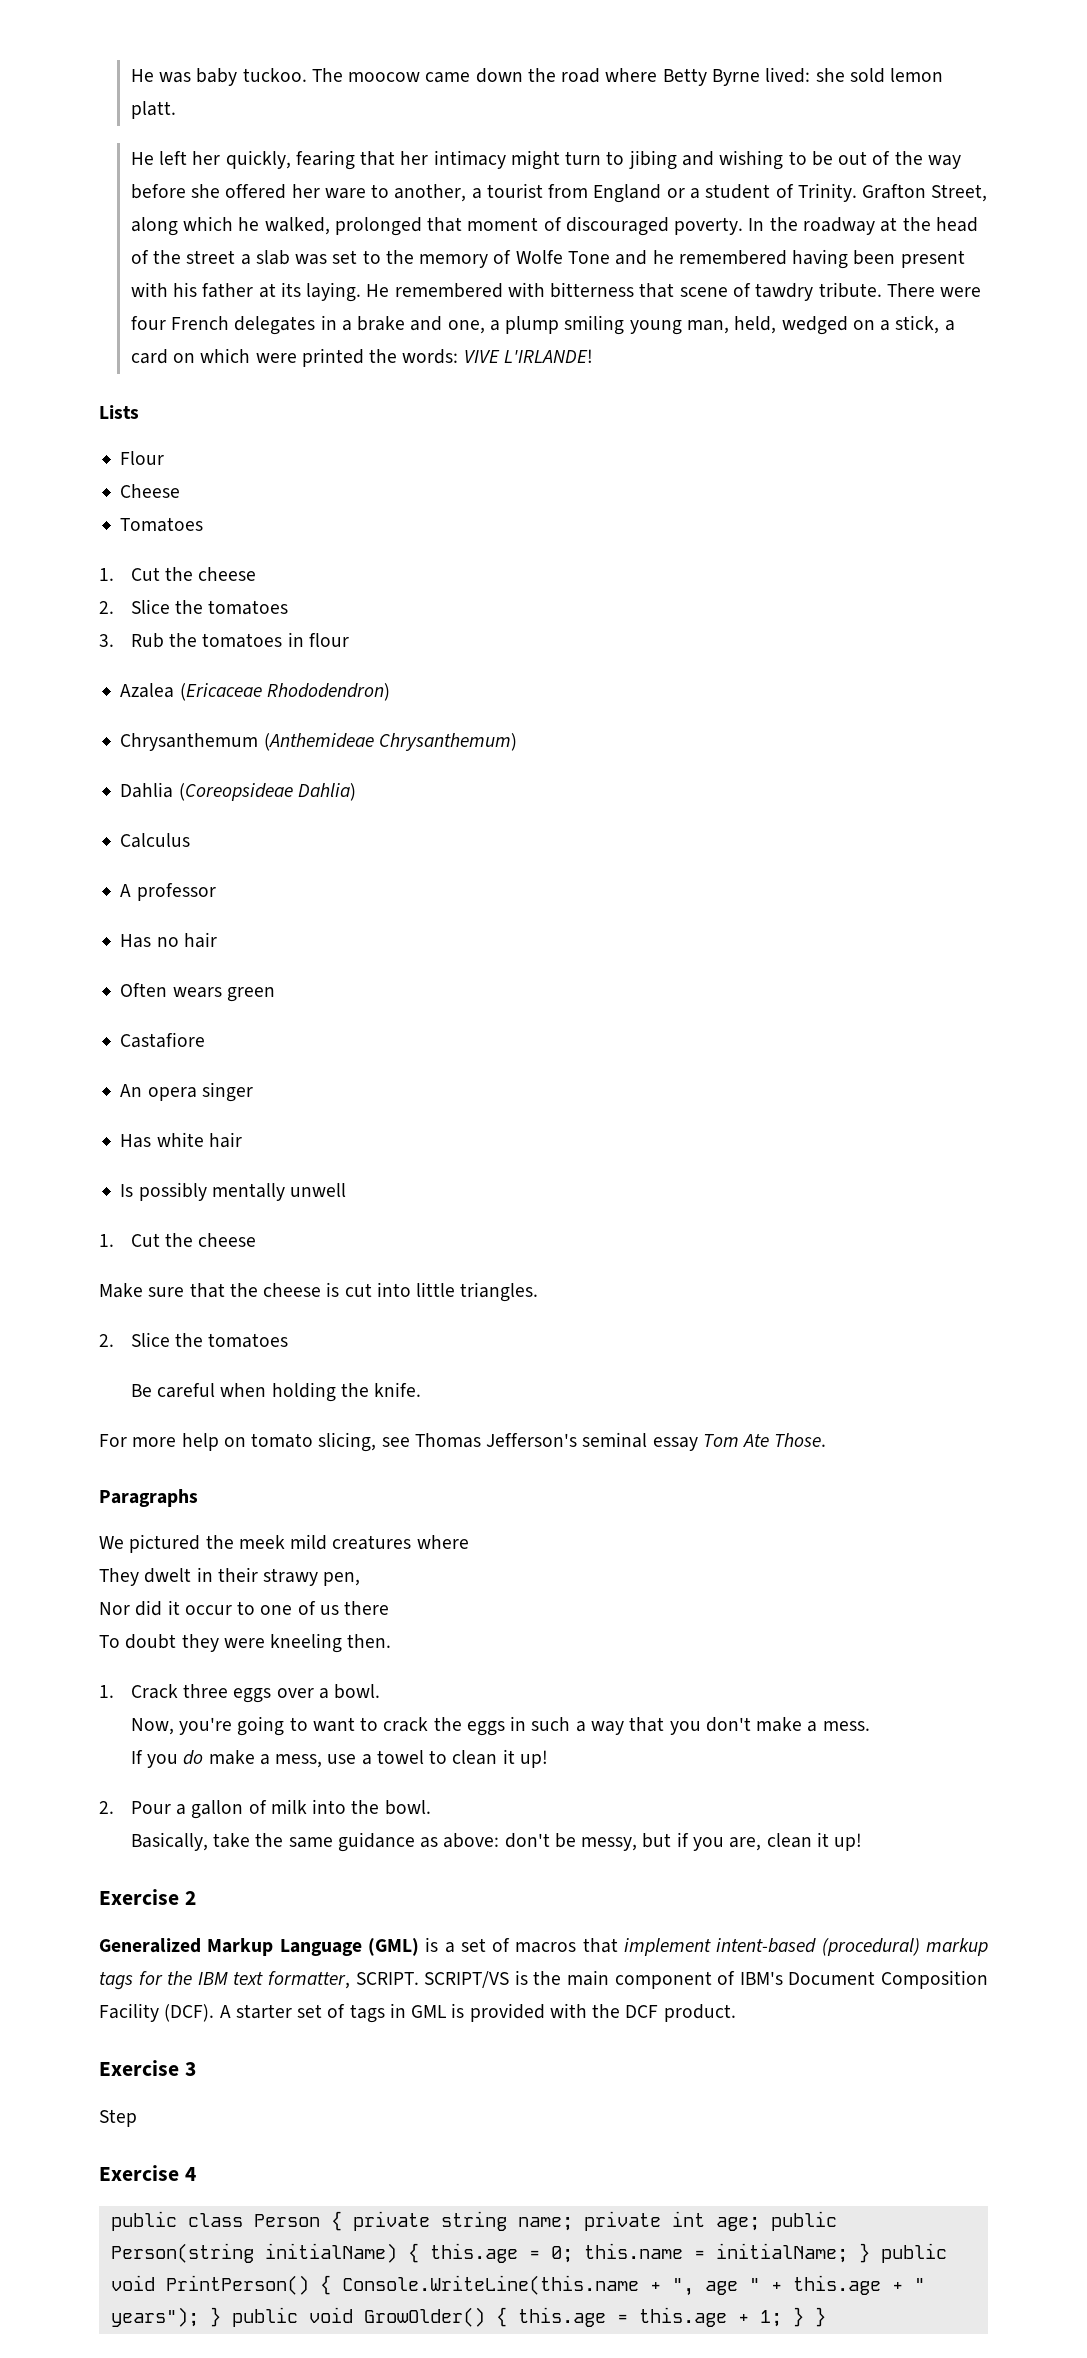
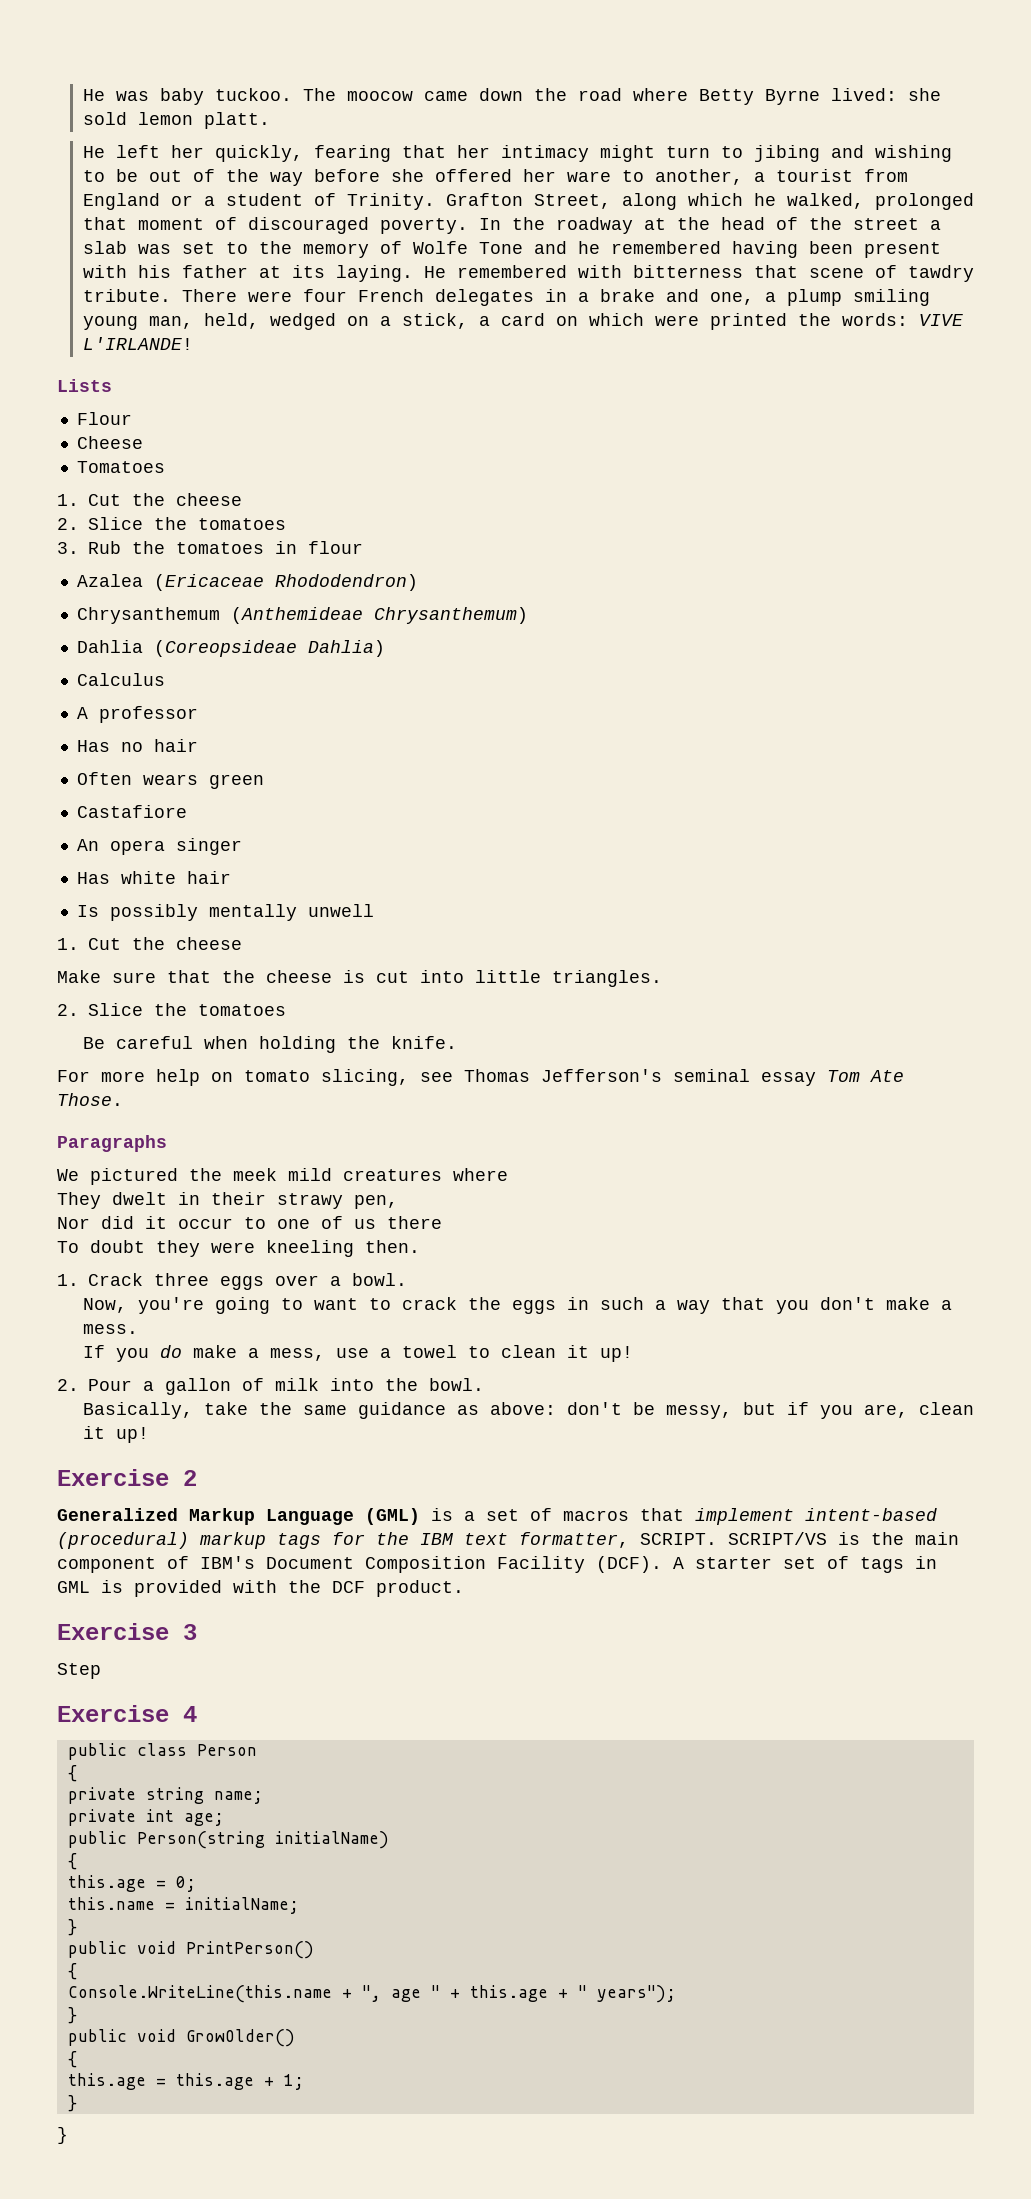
[330,2211,342,2231] { -> [67,1765,77,1782] // { //
(573, 2224) none -> (263, 1797) //
(760, 2224) none -> (224, 1819) //
[407,2243,419,2263] { -> [67,1853,77,1870] // { //
(573, 2254) none -> (196, 1884) //
[858,2243,870,2263] } -> [67,1919,77,1936] // } //
[319,2275,331,2295] { -> [67,1963,77,1980] // { //
[209,2307,221,2327] } -> [67,2007,77,2024] // } //
[495,2307,507,2327] { -> [67,2051,77,2068] // { //
[792,2307,804,2327] } -> [67,2095,77,2112] // } //

